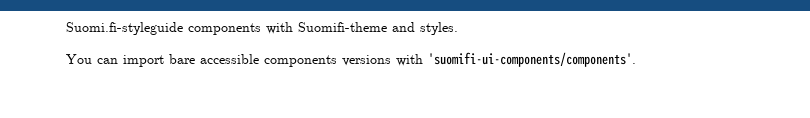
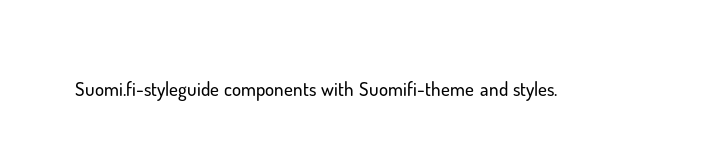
[66,52,636,67] // You can import bare accessible components versions with 'suomifi-ui-components/components'. -> (557, 91) none

